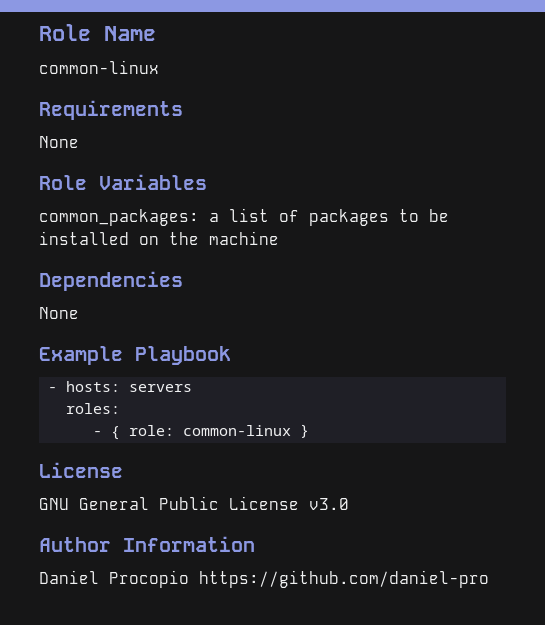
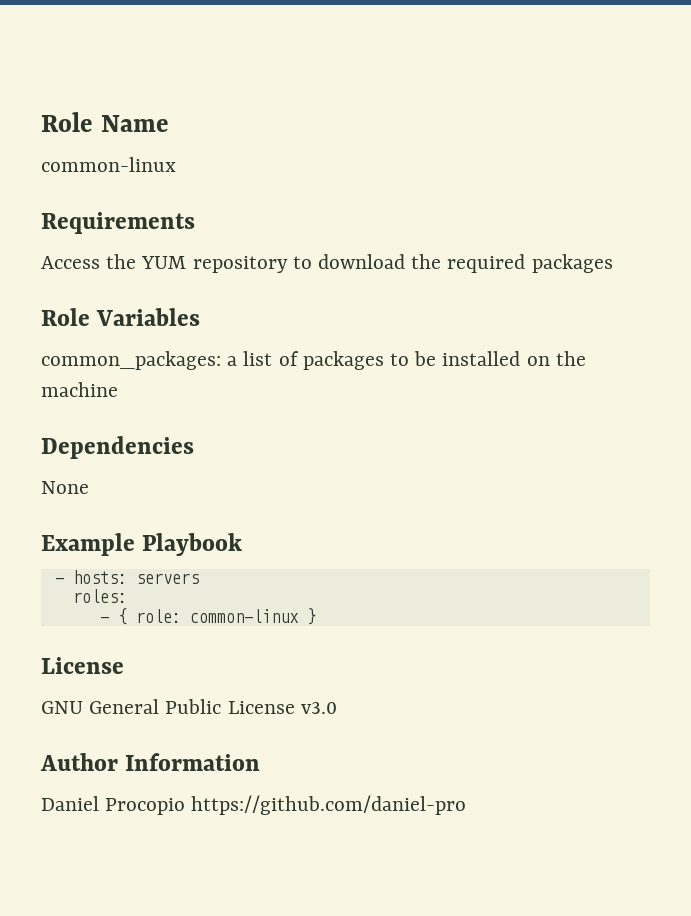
[39,136,79,148] // None -> [41,254,613,273] // Access the YUM repository to download the required packages

